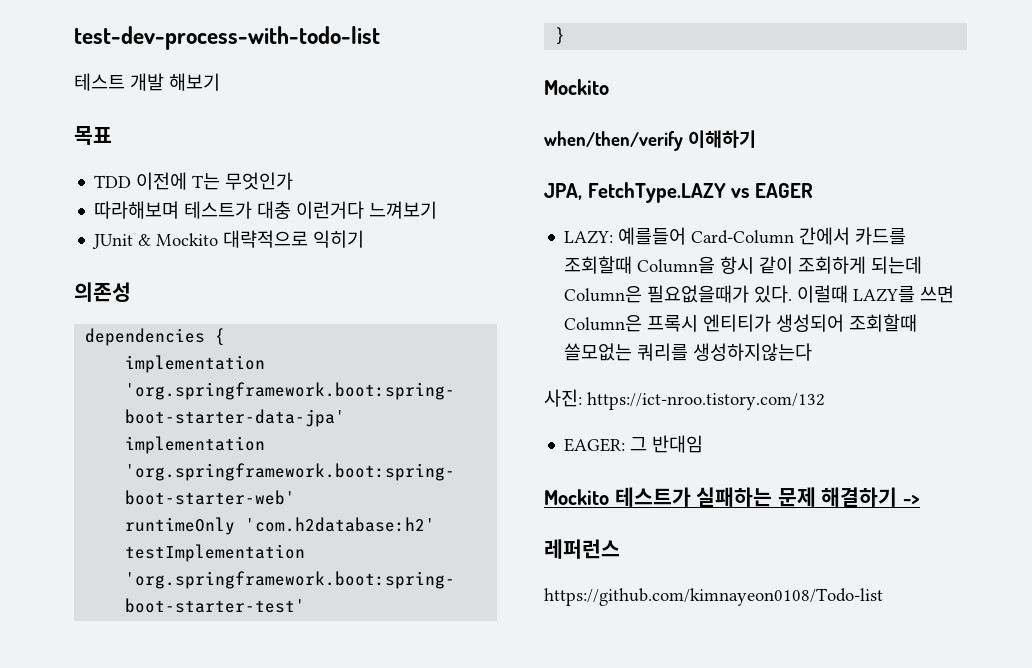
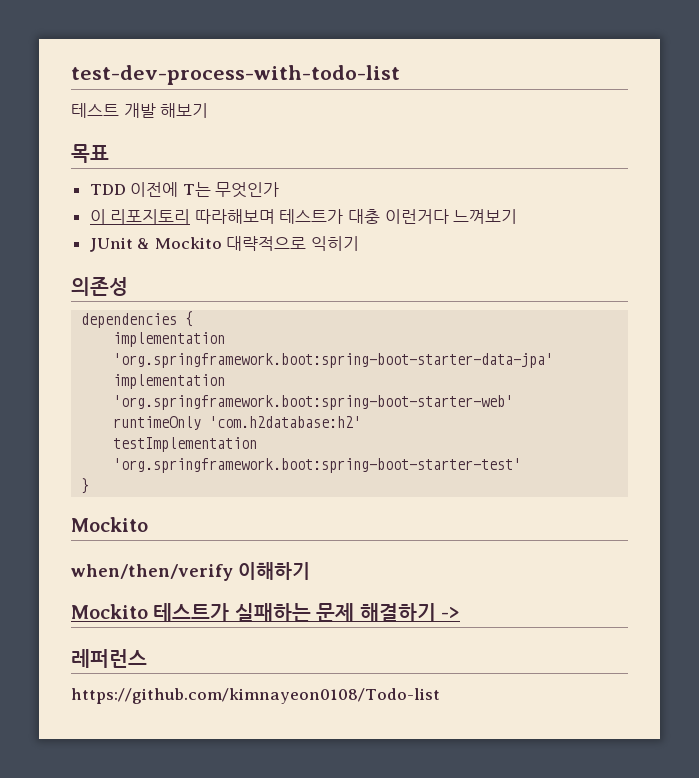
(294, 181) none -> [89,209,191,224] 이 리포지토리
[544,182,813,203] [564,227,907,245] [564,256,923,274] [564,285,955,303] [564,314,918,332] [564,343,813,361] [544,389,825,410] [564,435,704,453] // JPA, FetchType.LAZY vs EAGER // LAZY: 예를들어 Card-Column 간에서 카드를 조회할때 Column을 항시 같이 조회하게 되는데 Column은 필요없을때가 있다. 이럴때 LAZY를 쓰면 Column은 프록시 엔티티가 생성되어 조회할때 쓸모없는 쿼리를 생성하지않는다 // 사진: https://ict-nroo.tistory.com/132 // EAGER: 그 반대임 -> (310, 571) none

